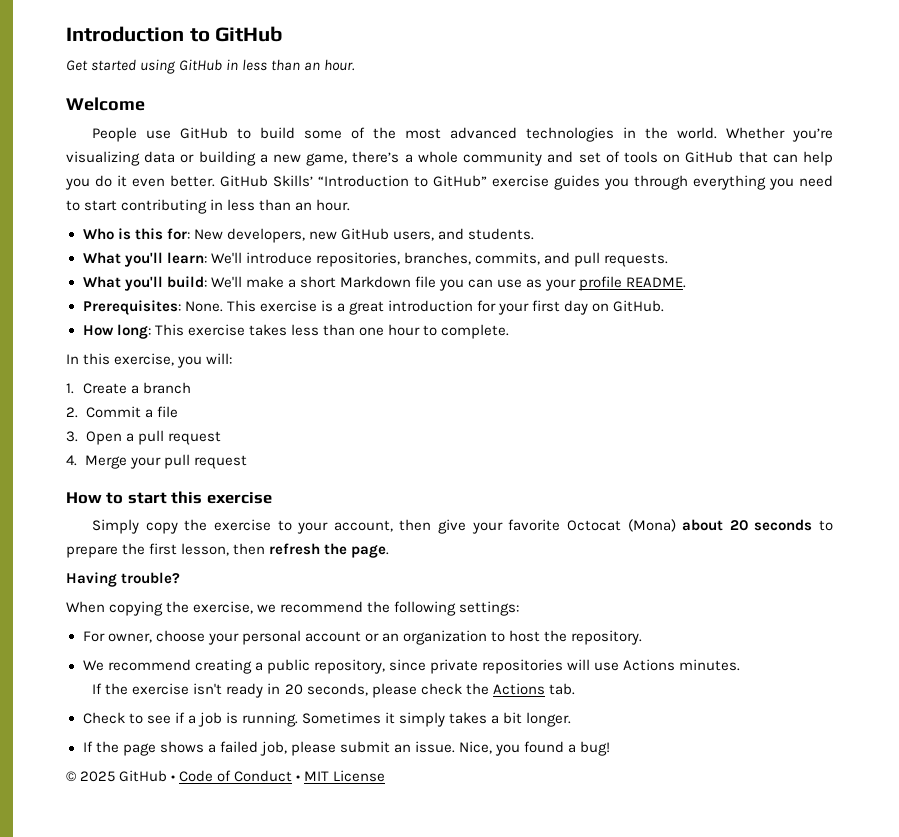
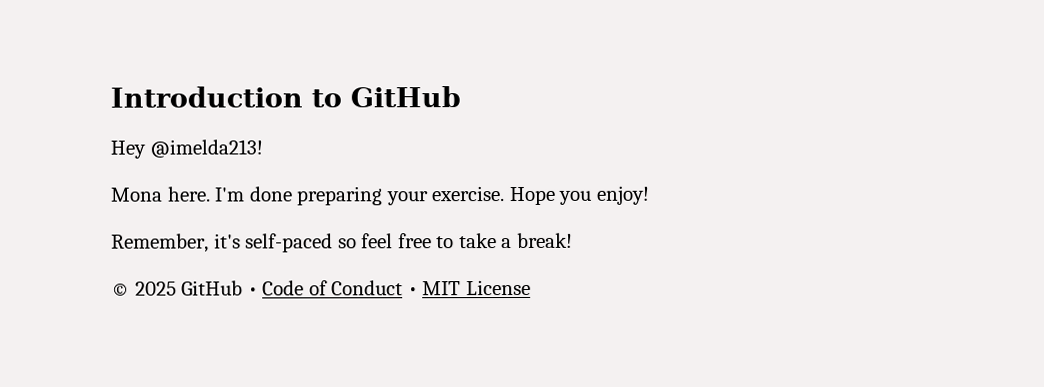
[66,59,356,74] [66,97,145,111] [92,127,833,142] [66,151,834,166] [65,175,833,190] [66,199,351,214] [82,228,534,243] [82,252,668,267] [82,276,687,291] [82,300,665,315] [82,324,510,339] [66,353,233,368] [66,382,192,394] [66,406,178,418] [66,430,221,445] [66,454,247,469] [66,491,272,504] [92,519,834,534] [66,543,390,558] [66,572,181,587] [66,601,520,616] [82,630,643,645] [82,659,741,674] [92,683,575,698] [82,712,572,727] [82,741,611,756] Get started using GitHub in less than an hour. // Welcome // People use GitHub to build some of the most advanced technologies in the world. Whether you’re visualizing data or building a new game, there’s a whole community and set of tools on GitHub that can help you do it even better. GitHub Skills’ “Introduction to GitHub” exercise guides you through everything you need to start contributing in less than an hour. // Who is this for: New developers, new GitHub users, and students. // What you'll learn: We'll introduce repositories, branches, commits, and pull requests. // What you'll build: We'll make a short Markdown file you can use as your profile README. // Prerequisites: None. This exercise is a great introduction for your first day on GitHub. // How long: This exercise takes less than one hour to complete. // In this exercise, you will: // 1. Create a branch // 2. Commit a file // 3. Open a pull request // 4. Merge your pull request // How to start this exercise // Simply copy the exercise to your account, then give your favorite Octocat (Mona) about 20 seconds to prepare the first lesson, then refresh the page. // Having trouble? // When copying the exercise, we recommend the following settings: // For owner, choose your personal account or an organization to host the repository. // We recommend creating a public repository, since private repositories will use Actions minutes. // If the exercise isn't ready in 20 seconds, please check the Actions tab. // Check to see if a job is running. Sometimes it simply takes a bit longer. // If the page shows a failed job, please submit an issue. Nice, you found a bug! -> [110,139,263,159] [110,185,650,206] [111,232,573,253] Hey @imelda213! // Mona here. I'm done preparing your exercise. Hope you enjoy! // Remember, it's self-paced so feel free to take a break!

